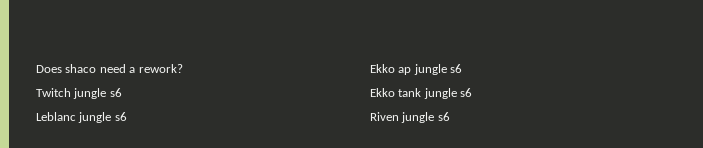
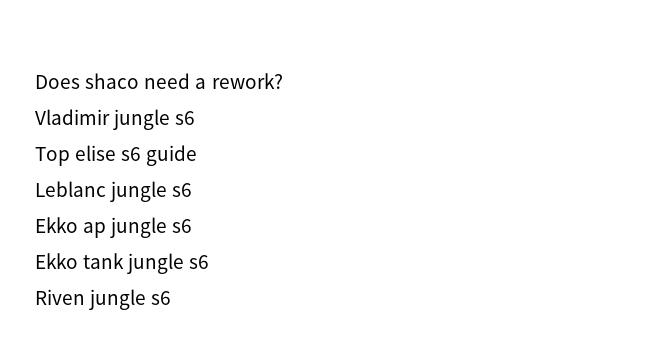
[36,88,122,99] Twitch jungle s6 -> [35,109,196,130] [35,145,198,166] Vladimir jungle s6 // Top elise s6 guide

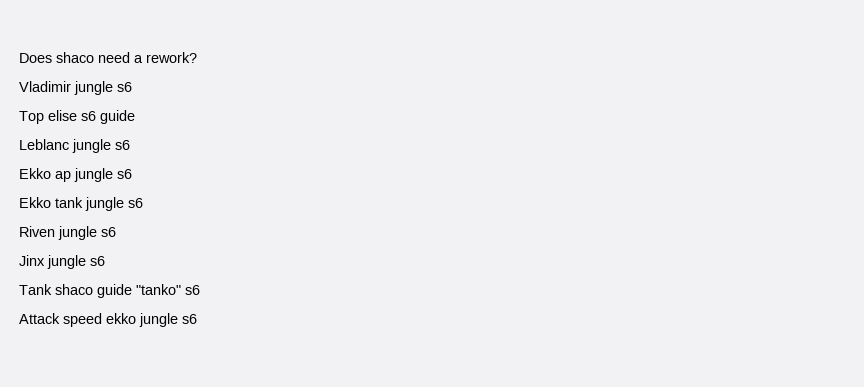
(172, 298) none -> [19,255,105,269] [19,284,200,298] [19,313,197,327] // Jinx jungle s6 // Tank shaco guide "tanko" s6 // Attack speed ekko jungle s6

